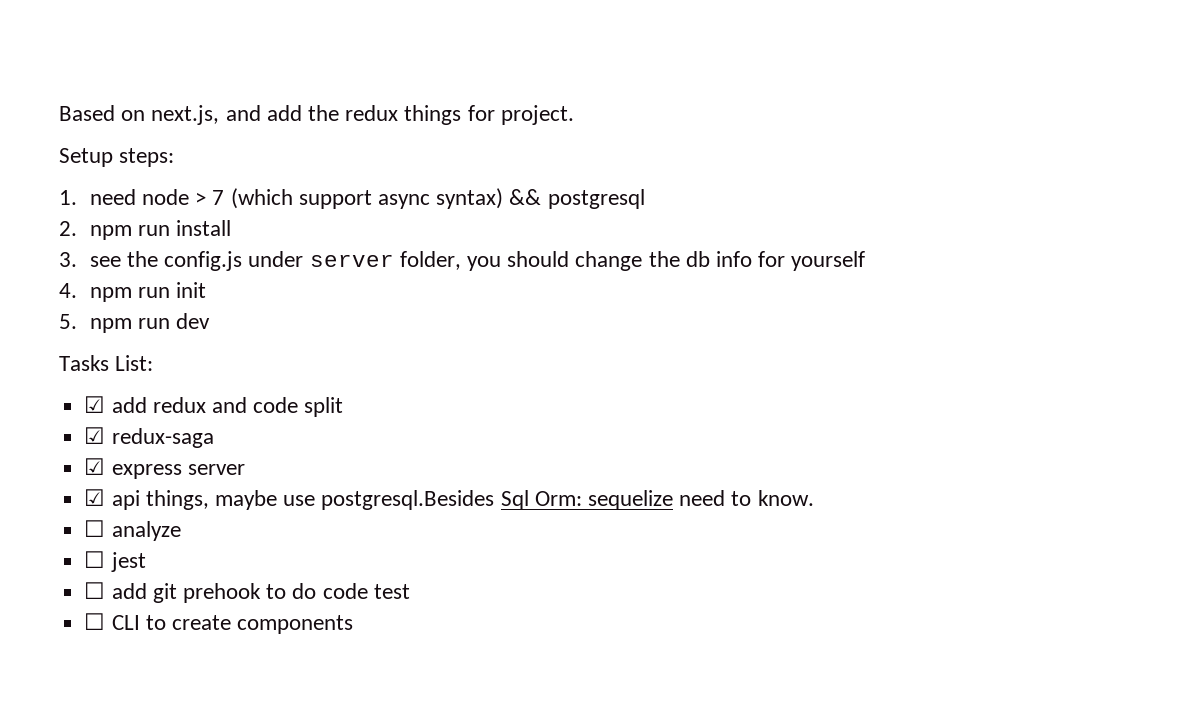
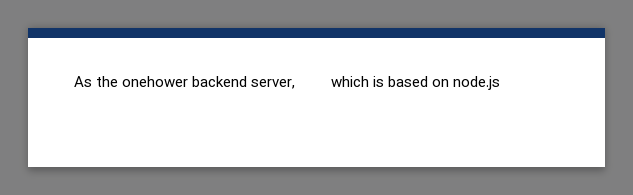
[59,105,574,125] [59,148,175,167] [59,188,645,209] [59,220,232,240] [59,251,866,271] [59,282,207,302] [59,313,211,333] [59,355,154,371] [84,396,344,417] [84,427,214,448] [84,458,245,479] [84,489,814,510] [84,520,181,541] [84,551,146,572] [84,582,410,603] [84,613,354,634] Based on next.js, and add the redux things for project. // Setup steps: // 1. need node > 7 (which support async syntax) && postgresql // 2. npm run install // 3. see the config.js under server folder, you should change the db info for yourself // 4. npm run init // 5. npm run dev // Tasks List: // ☑ add redux and code split // ☑ redux-saga // ☑ express server // ☑ api things, maybe use postgresql.Besides Sql Orm: sequelize need to know. // ☐ analyze // ☐ jest // ☐ add git prehook to do code test // ☐ CLI to create components -> [74,76,501,90] As the onehower backend server, which is based on node.js

